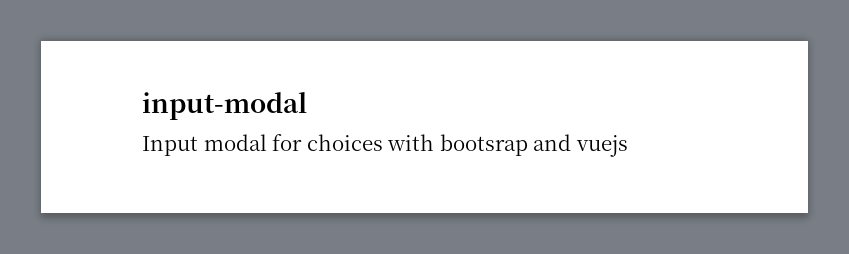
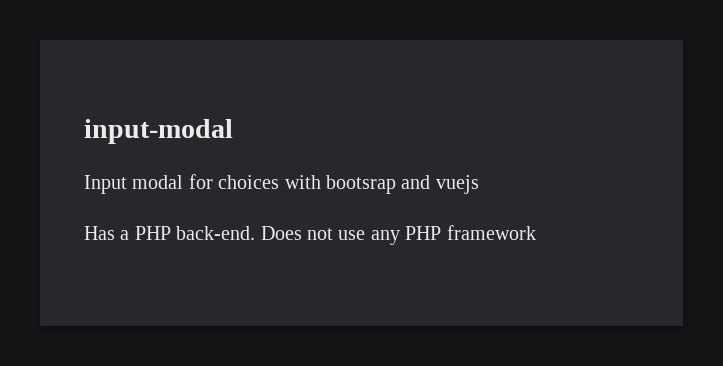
(628, 146) none -> [84,225,536,245] // Has a PHP back-end. Does not use any PHP framework

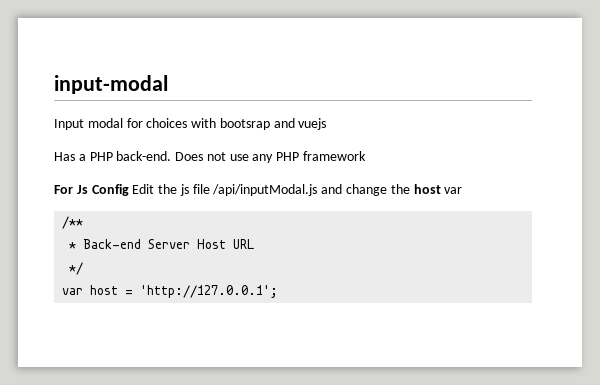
(536, 232) none -> [54,184,463,196] [62,216,84,229] [69,239,255,249] [69,262,84,275] [62,285,279,298] // For Js Config Edit the js file /api/inputModal.js and change the host var // /** // * Back-end Server Host URL // */ // var host = 'http://127.0.0.1';

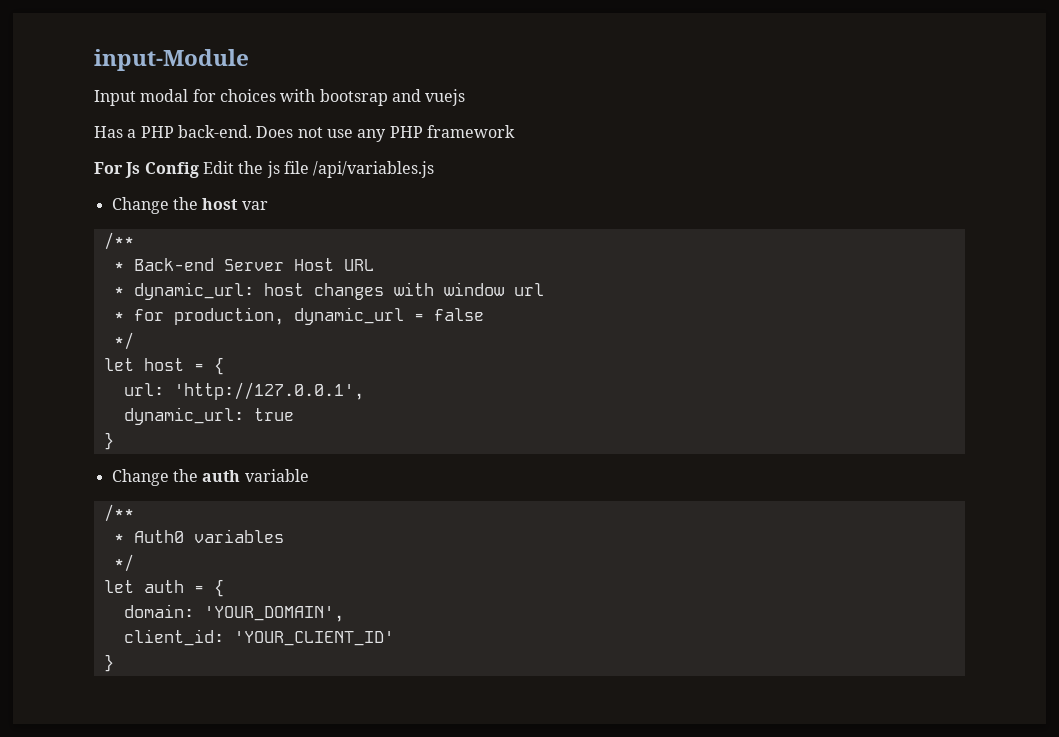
[54,75,168,94] input-modal -> [94,49,249,71] input-Module
[212,184,388,196] /api/inputModal.js and change -> [313,161,435,178] [111,197,169,214] /api/variables.js // Change
[69,262,84,275] [62,288,84,295] // */ // var -> [113,282,544,300] [113,307,484,325] [113,332,134,350] [103,358,134,371] // * dynamic_url: host changes with window url // * for production, dynamic_url = false // */ // let
[140,285,279,298] 'http://127.0.0.1'; -> [213,357,224,375] [123,382,364,400] [123,407,294,425] [103,432,114,450] [111,469,309,486] [103,504,134,522] [113,529,284,543] [113,554,134,572] [103,579,224,597] [123,604,344,622] [123,629,394,646] [103,654,114,672] { // url: 'http://127.0.0.1', // dynamic_url: true // } // Change the auth variable // /** // * Auth0 variables // */ // let auth = { // domain: 'YOUR_DOMAIN', // client_id: 'YOUR_CLIENT_ID' // }

